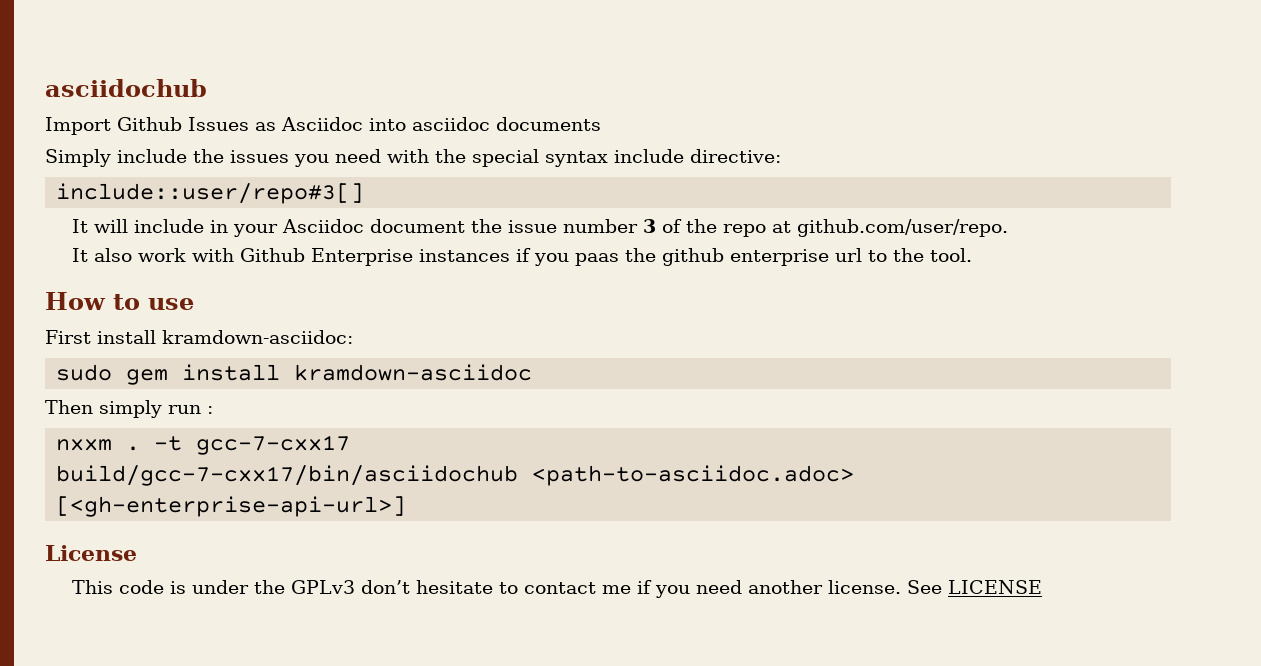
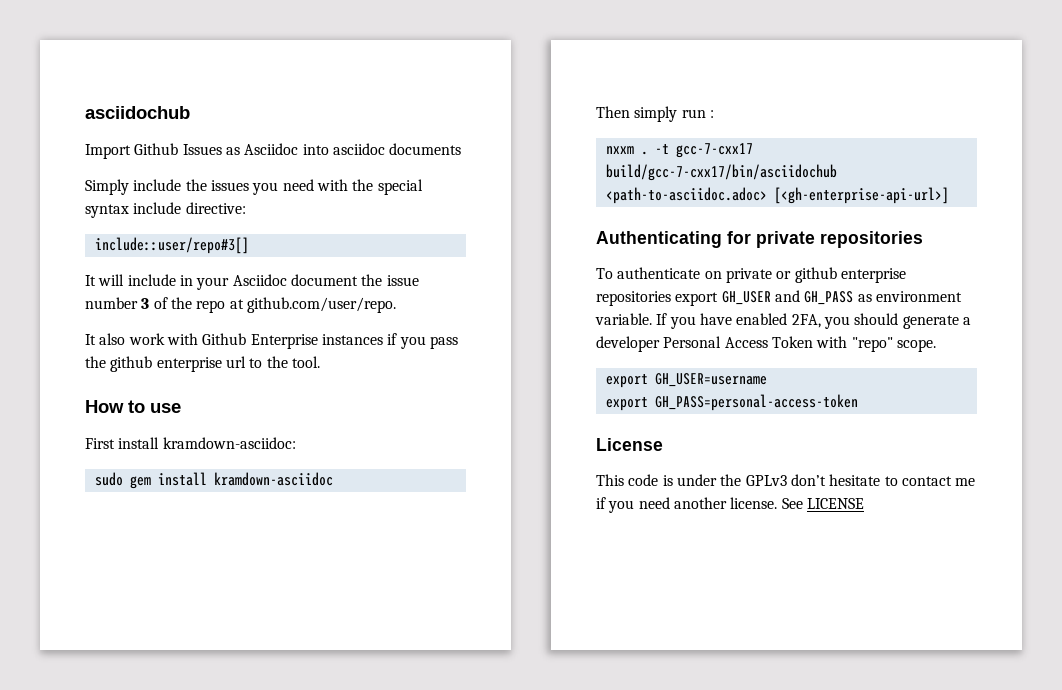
[575,253,620,266] paas -> [429,336,458,349] pass
(407, 506) none -> [596,231,923,248] [596,267,906,283] [596,290,962,306] [595,313,971,329] [596,336,936,352] [605,373,767,388] [605,394,858,411] // Authenticating for private repositories // To authenticate on private or github enterprise repositories export GH_USER and GH_PASS as environment variable. If you have enabled 2FA, you should generate a developer Personal Access Token with "repo" scope. // export GH_USER=username // export GH_PASS=personal-access-token

